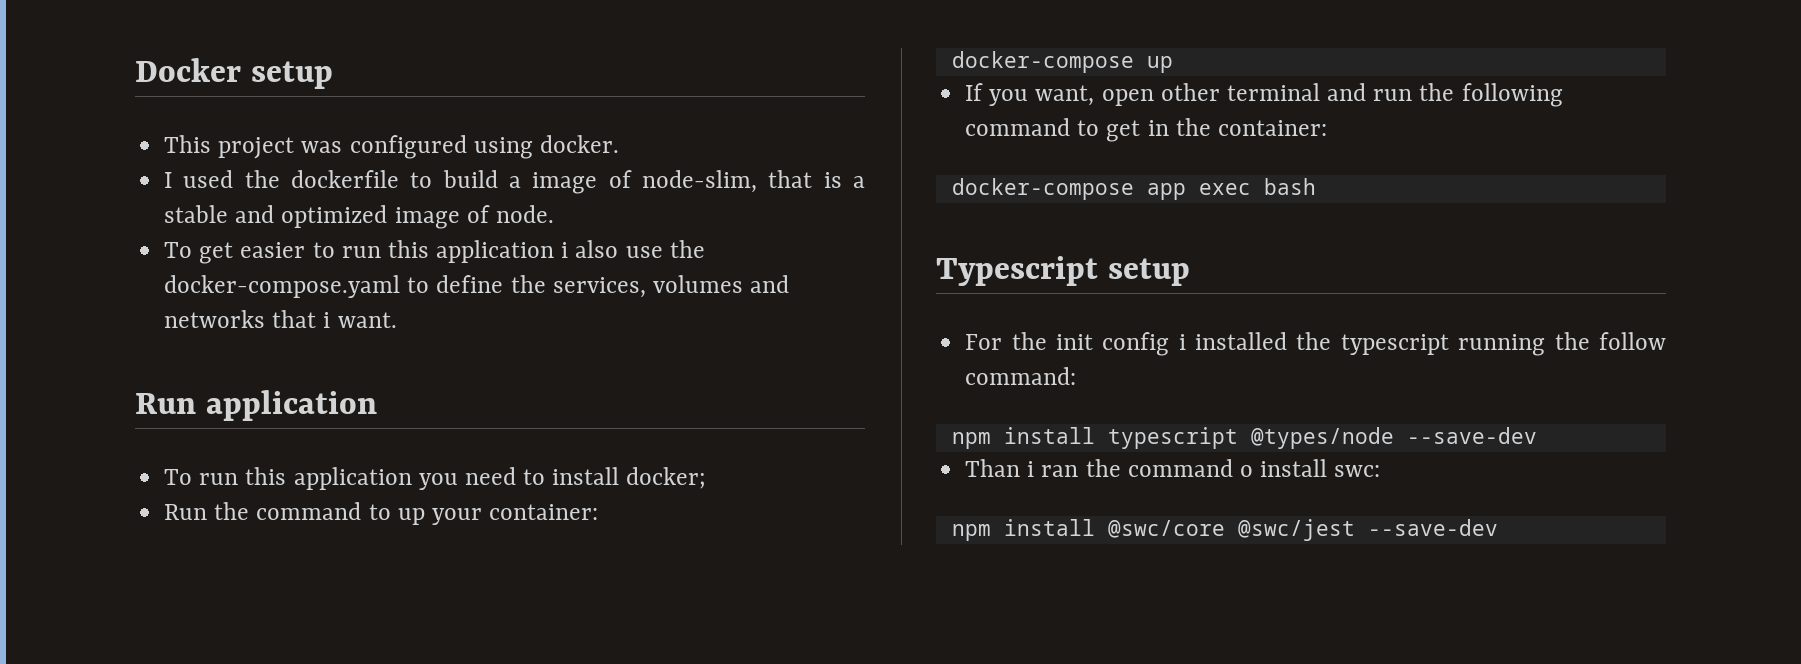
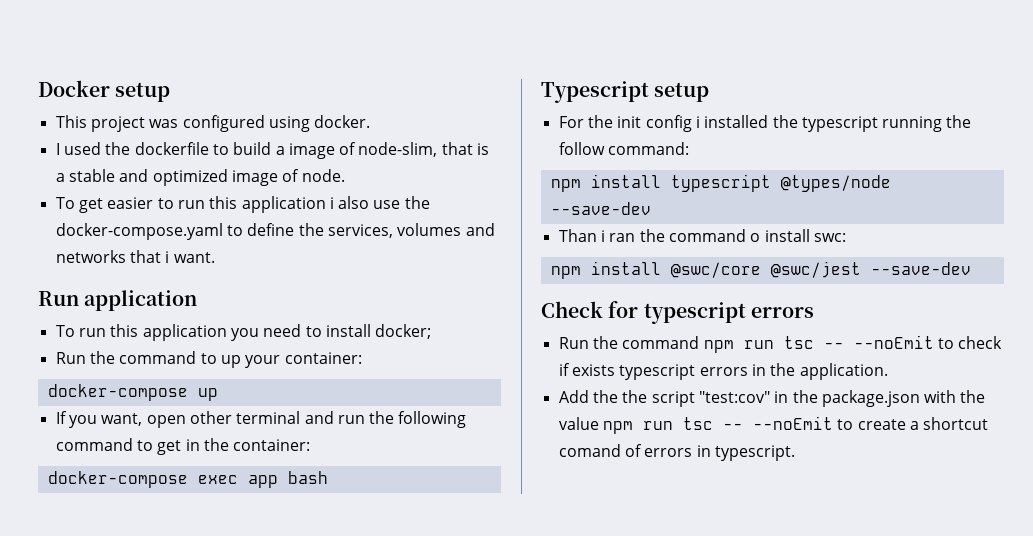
[1146,183,1251,200] app exec -> [197,475,278,488] exec app
(1498, 527) none -> [541,301,814,324] [558,335,1003,353] [558,363,888,380] [558,390,986,407] [558,416,989,434] [558,444,795,461] // Check for typescript errors // Run the command npm run tsc -- --noEmit to check if exists typescript errors in the application. // Add the the script "test:cov" in the package.json with the value npm run tsc -- --noEmit to create a shortcut comand of errors in typescript.

